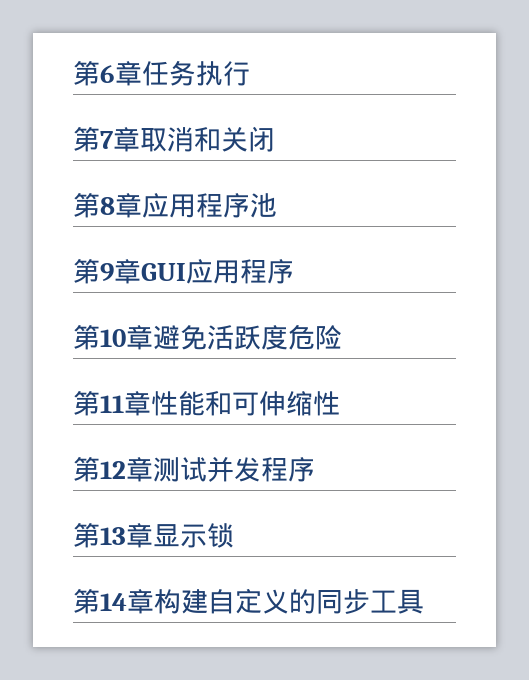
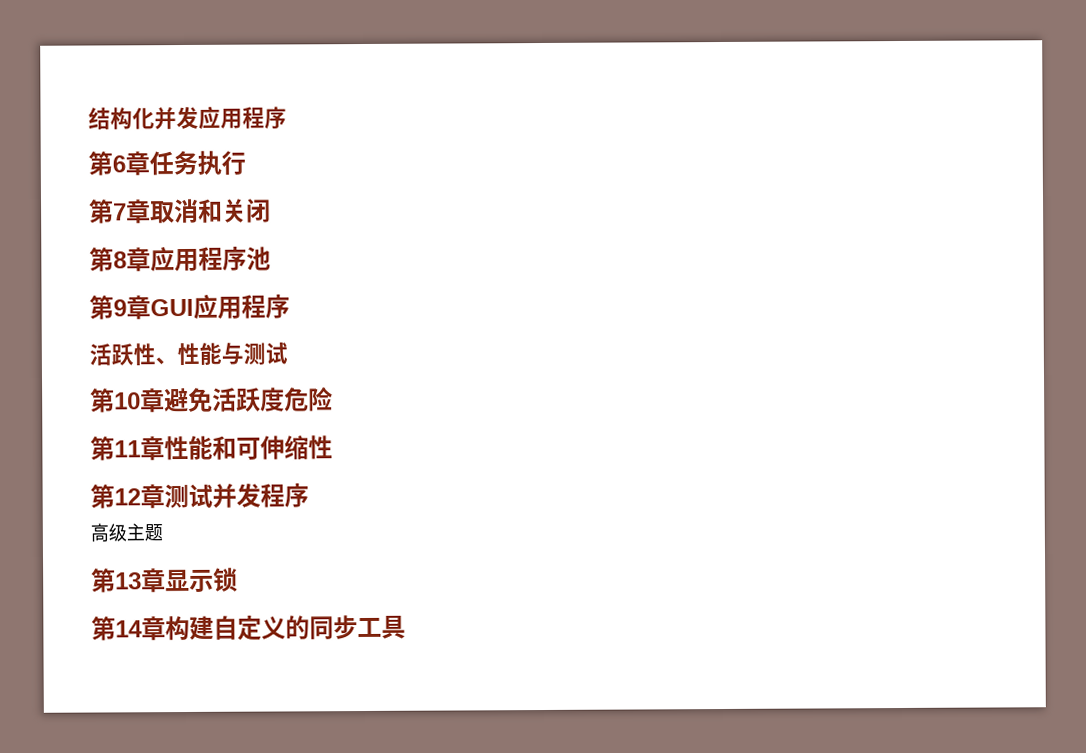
(73, 73) none -> [88,105,287,131] 结构化并发应用程序 //
(294, 271) none -> [89,342,288,366] // 活跃性、性能与测试
(315, 469) none -> [90,523,163,543] // 高级主题

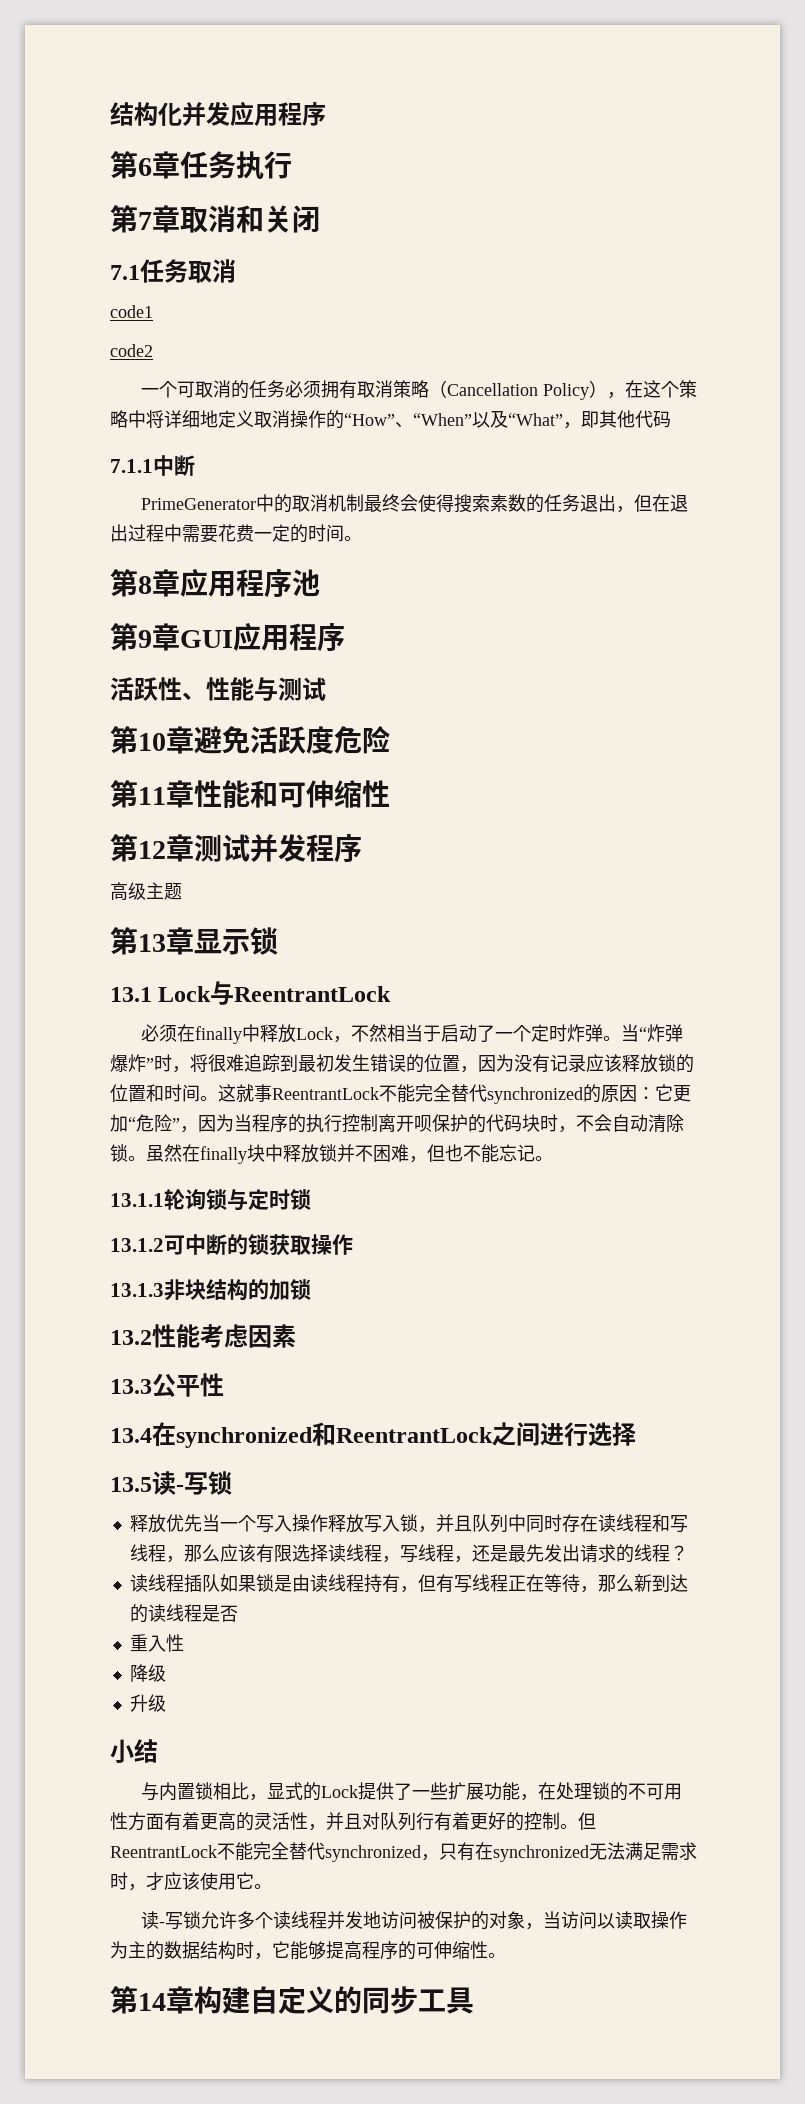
(271, 210) none -> [110,259,236,283] [110,305,153,318] [110,344,153,357] [140,380,697,400] [110,410,671,429] [110,455,195,476] [140,494,688,513] [110,524,362,543] // 7.1任务取消 // code1 // code2 // 一个可取消的任务必须拥有取消策略（Cancellation Policy），在这个策略中将详细地定义取消操作的“How”、“When”以及“What”，即其他代码 // 7.1.1中断 // PrimeGenerator中的取消机制最终会使得搜索素数的任务退出，但在退出过程中需要花费一定的时间。
(238, 579) none -> [110,981,392,1005] [140,1024,683,1044] [110,1054,694,1073] [110,1084,691,1104] [110,1114,684,1133] [110,1144,553,1164] [110,1189,311,1211] [110,1234,353,1256] [110,1279,311,1301] [110,1324,296,1348] [110,1373,224,1397] [110,1422,636,1448] [110,1471,232,1495] [129,1514,688,1533] [129,1544,688,1563] [129,1574,688,1593] [129,1604,238,1623] [129,1634,184,1652] [129,1664,166,1682] [129,1694,166,1712] [110,1739,158,1763] [140,1782,682,1801] [110,1812,596,1831] [110,1842,697,1862] [110,1872,272,1891] [140,1911,687,1930] [110,1941,506,1960] // 13.1 Lock与ReentrantLock // 必须在finally中释放Lock，不然相当于启动了一个定时炸弹。当“炸弹爆炸”时，将很难追踪到最初发生错误的位置，因为没有记录应该释放锁的位置和时间。这就事ReentrantLock不能完全替代synchronized的原因：它更加“危险”，因为当程序的执行控制离开呗保护的代码块时，不会自动清除锁。虽然在finally块中释放锁并不困难，但也不能忘记。 // 13.1.1轮询锁与定时锁 // 13.1.2可中断的锁获取操作 // 13.1.3非块结构的加锁 // 13.2性能考虑因素 // 13.3公平性 // 13.4在synchronized和ReentrantLock之间进行选择 // 13.5读-写锁 // 释放优先当一个写入操作释放写入锁，并且队列中同时存在读线程和写线程，那么应该有限选择读线程，写线程，还是最先发出请求的线程？ // 读线程插队如果锁是由读线程持有，但有写线程正在等待，那么新到达的读线程是否 // 重入性 // 降级 // 升级 // 小结 // 与内置锁相比，显式的Lock提供了一些扩展功能，在处理锁的不可用性方面有着更高的灵活性，并且对队列行有着更好的控制。但ReentrantLock不能完全替代synchronized，只有在synchronized无法满足需求时，才应该使用它。 // 读-写锁允许多个读线程并发地访问被保护的对象，当访问以读取操作为主的数据结构时，它能够提高程序的可伸缩性。

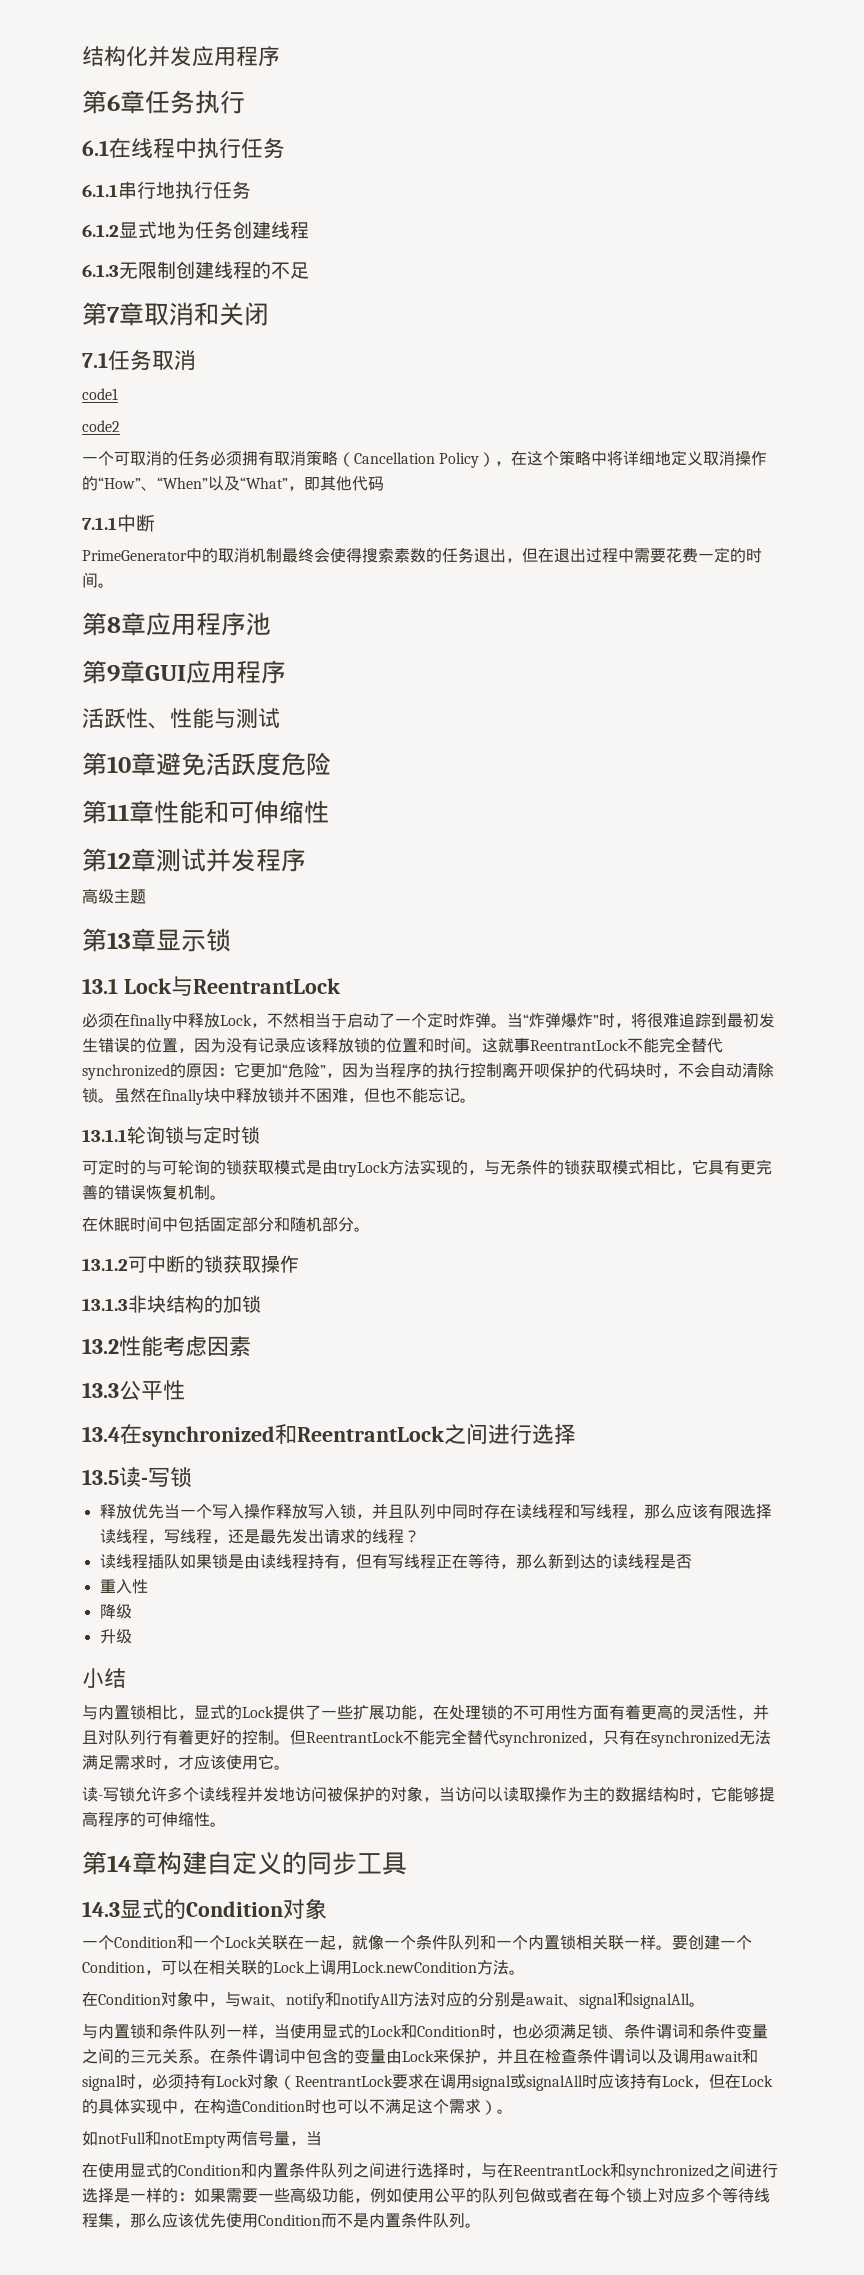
(292, 165) none -> [82,138,285,159] [82,181,251,199] [82,221,309,239] [82,261,309,279] // 6.1在线程中执行任务 // 6.1.1串行地执行任务 // 6.1.2显式地为任务创建线程 // 6.1.3无限制创建线程的不足
(311, 1199) none -> [82,1159,772,1177] [82,1185,226,1200] [82,1216,370,1232] // 可定时的与可轮询的锁获取模式是由tryLock方法实现的，与无条件的锁获取模式相比，它具有更完善的错误恢复机制。 // 在休眠时间中包括固定部分和随机部分。
(474, 2000) none -> [82,1898,327,1919] [82,1934,752,1950] [82,1960,525,1975] [82,1991,705,2009] [82,2023,768,2039] [82,2048,758,2064] [82,2073,773,2091] [82,2098,513,2115] [82,2131,322,2148] [82,2162,778,2180] [82,2187,770,2203] [82,2212,481,2228] // 14.3显式的Condition对象 // 一个Condition和一个Lock关联在一起，就像一个条件队列和一个内置锁相关联一样。要创建一个Condition，可以在相关联的Lock上调用Lock.newCondition方法。 // 在Condition对象中，与wait、notify和notifyAll方法对应的分别是await、signal和signalAll。 // 与内置锁和条件队列一样，当使用显式的Lock和Condition时，也必须满足锁、条件谓词和条件变量之间的三元关系。在条件谓词中包含的变量由Lock来保护，并且在检查条件谓词以及调用await和signal时，必须持有Lock对象（ReentrantLock要求在调用signal或signalAll时应该持有Lock，但在Lock的具体实现中，在构造Condition时也可以不满足这个需求）。 // 如notFull和notEmpty两信号量，当 // 在使用显式的Condition和内置条件队列之间进行选择时，与在ReentrantLock和synchronized之间进行选择是一样的：如果需要一些高级功能，例如使用公平的队列包做或者在每个锁上对应多个等待线程集，那么应该优先使用Condition而不是内置条件队列。

